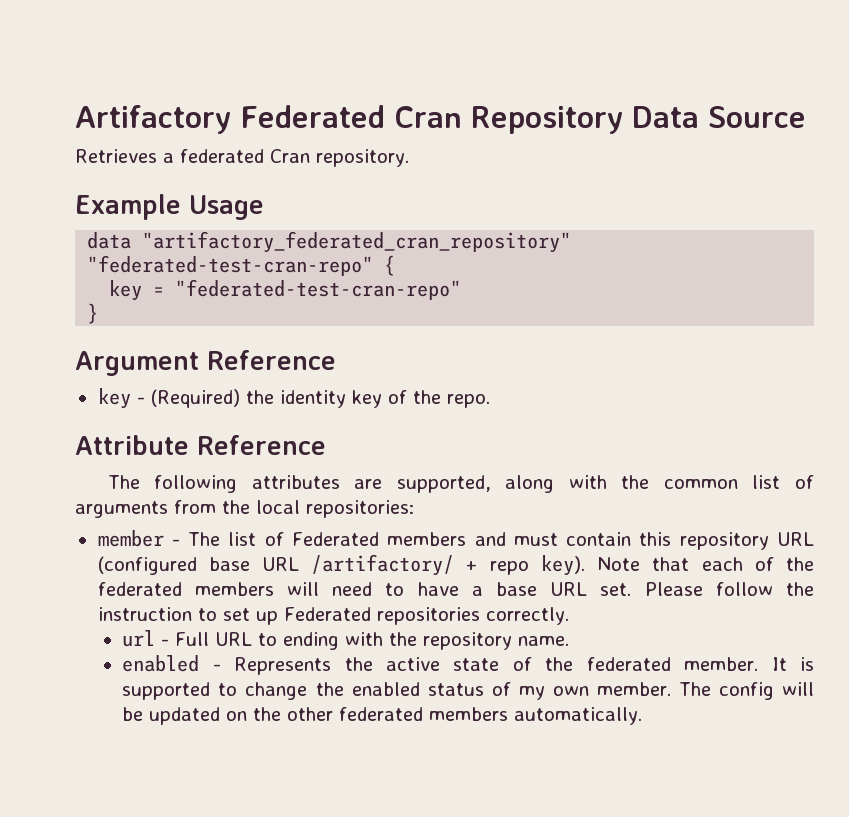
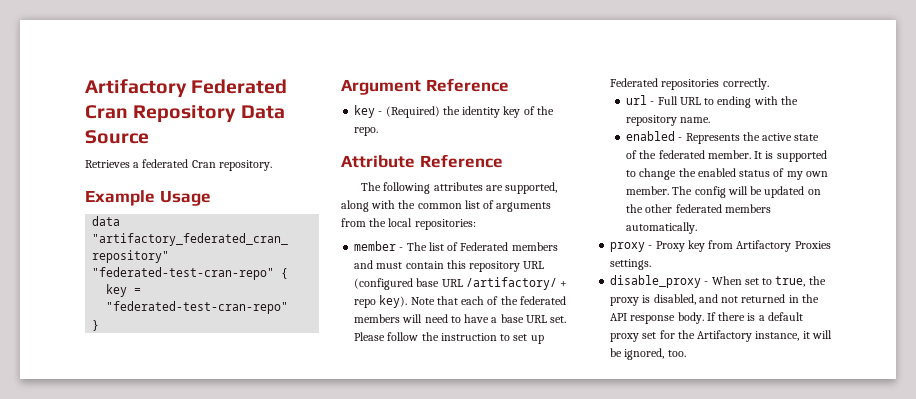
(643, 716) none -> [610,240,831,252] [610,259,652,270] [610,275,826,288] [610,294,819,306] [610,312,803,324] [610,330,832,342] [610,348,686,360] // proxy - Proxy key from Artifactory Proxies settings. // disable_proxy - When set to true, the proxy is disabled, and not returned in the API response body. If there is a default proxy set for the Artifactory instance, it will be ignored, too.

